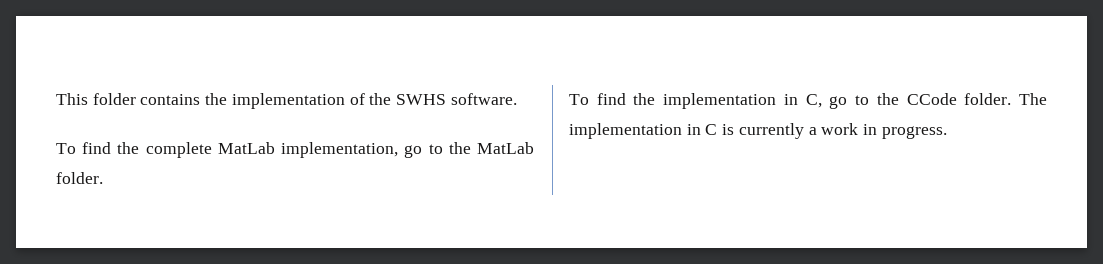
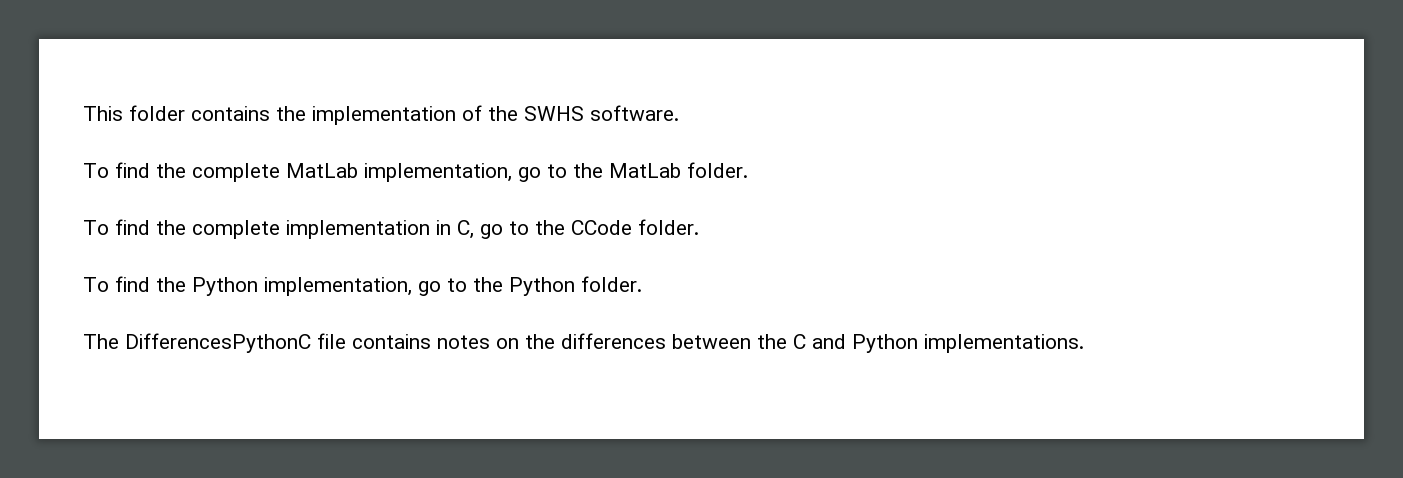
(656, 99) none -> [192,220,280,239] complete
[1019,93,1047,105] [569,123,947,139] The implementation in C is currently a work in progress. -> [83,276,642,296] [83,333,1084,353] // To find the Python implementation, go to the Python folder. // The DifferencesPythonC file contains notes on the differences between the C and Python implementations.

